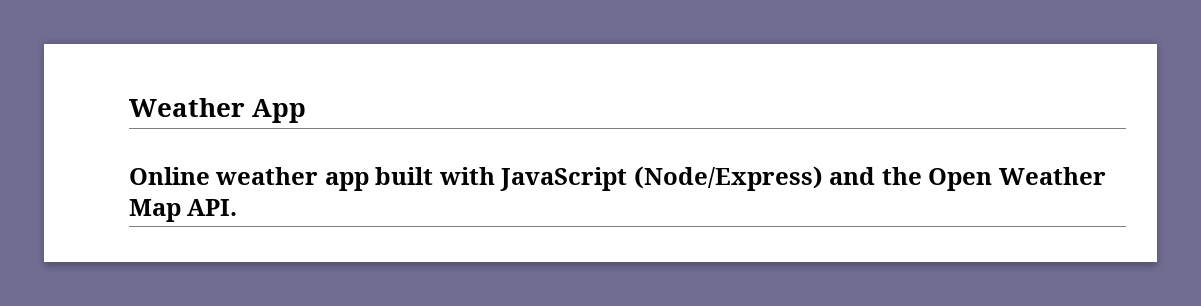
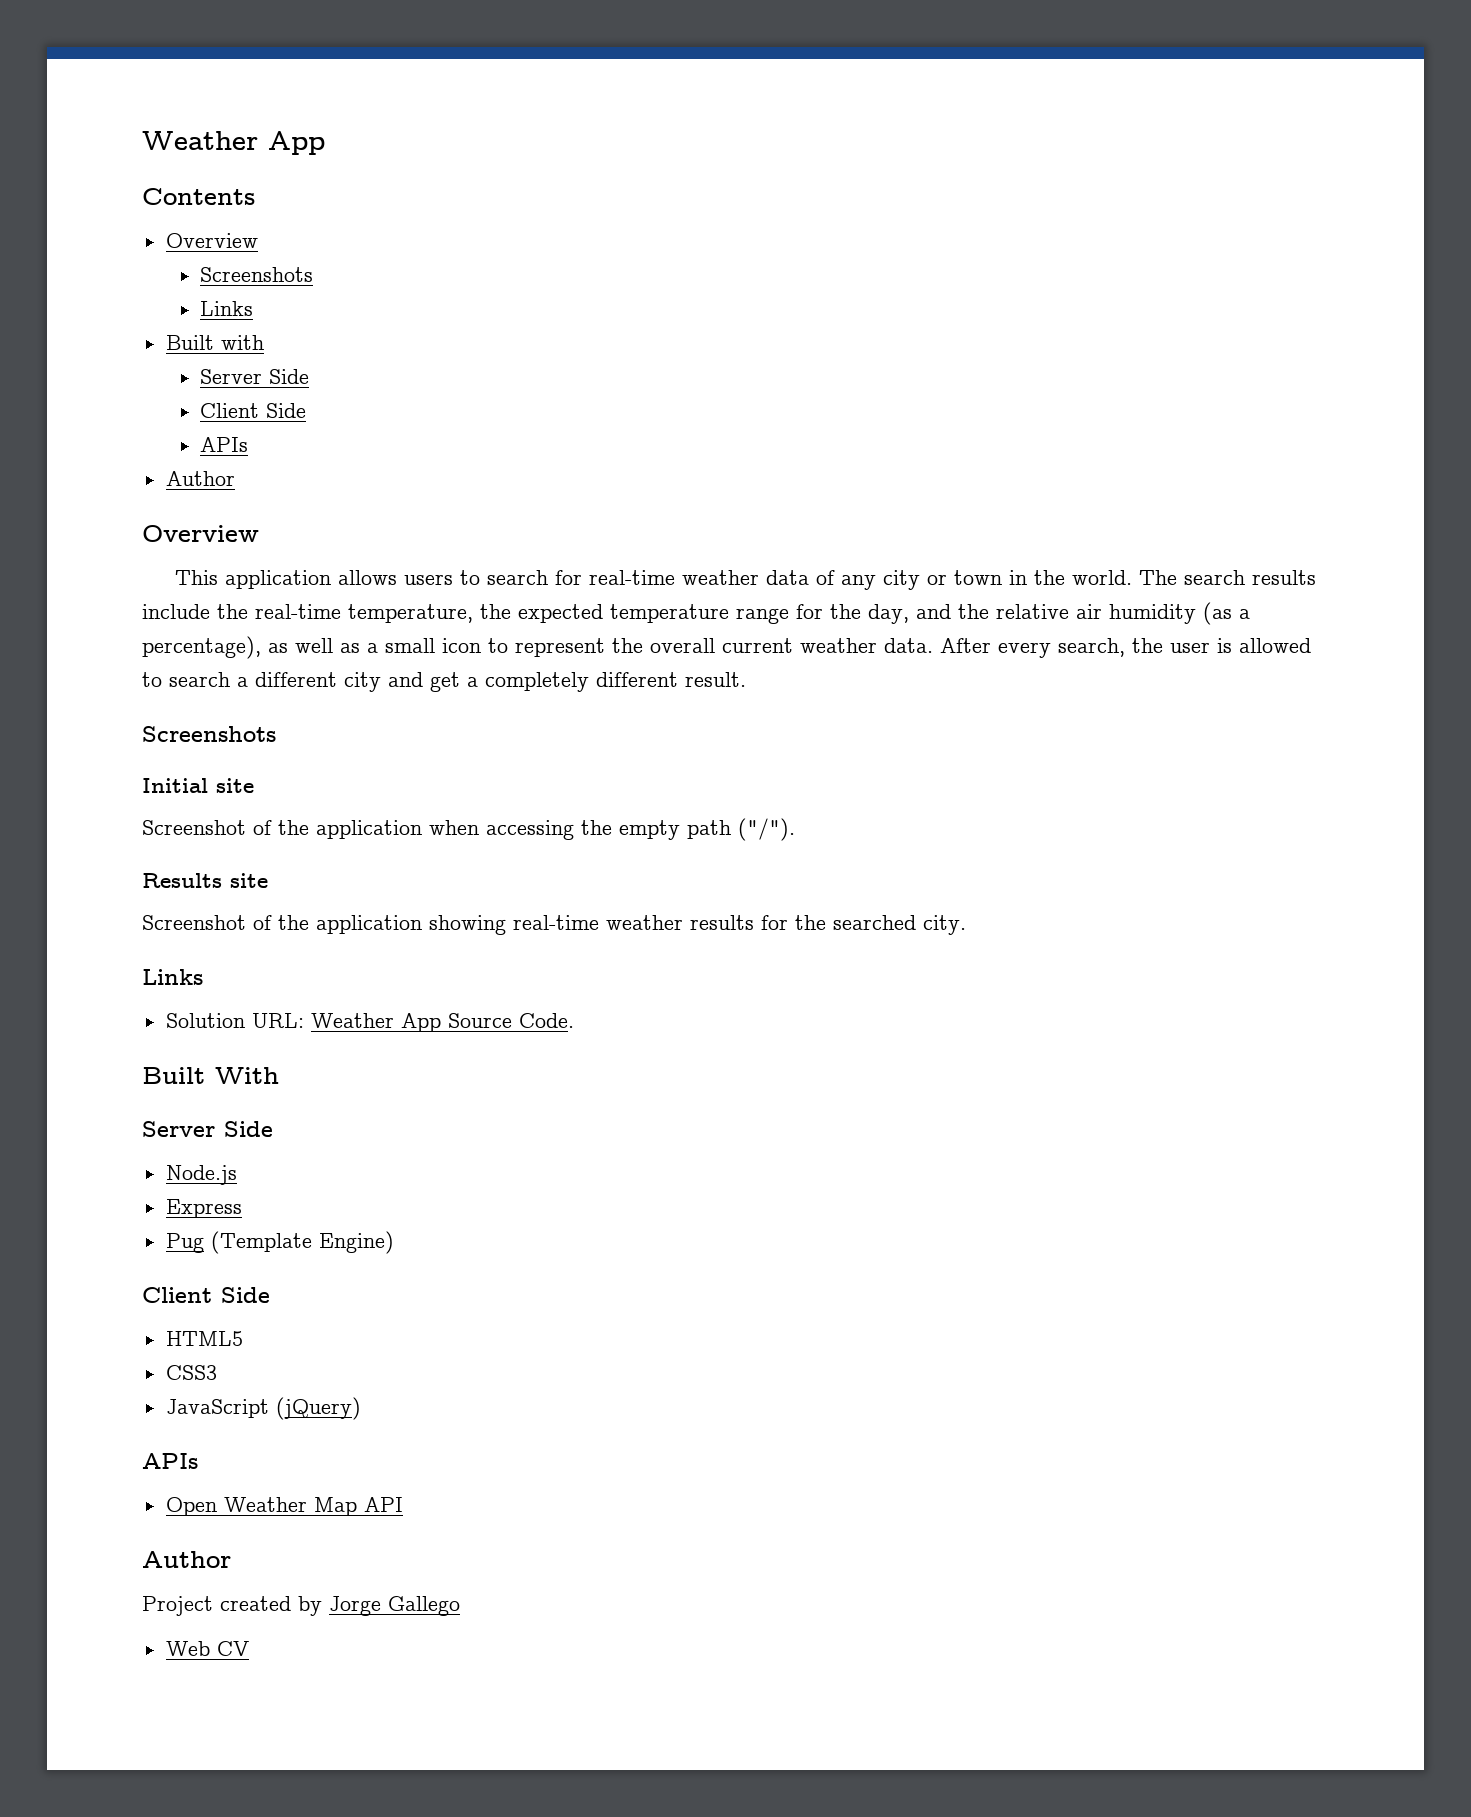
[129,166,1106,191] [129,199,238,222] Online weather app built with JavaScript (Node/Express) and the Open Weather Map API. -> [142,188,255,205] [165,233,258,248] [199,267,313,282] [199,301,253,316] [165,335,264,350] [199,369,309,384] [199,403,306,418] [199,437,248,452] [165,471,235,486] [142,525,259,542] [174,570,1316,590] [142,602,1250,625] [142,636,1311,659] [142,672,746,692] [142,726,276,742] [142,778,254,793] [142,818,795,841] [142,873,268,888] [142,915,966,935] [142,969,203,985] [165,1013,574,1032] [142,1067,279,1084] [142,1121,273,1137] [165,1165,237,1185] [165,1199,242,1218] [165,1231,394,1254] [142,1287,270,1303] [165,1331,243,1346] [165,1365,217,1380] [165,1397,361,1420] [142,1453,198,1469] [165,1497,403,1516] [142,1551,231,1568] [142,1596,460,1616] [165,1641,249,1656] Contents // Overview // Screenshots // Links // Built with // Server Side // Client Side // APIs // Author // Overview // This application allows users to search for real-time weather data of any city or town in the world. The search results include the real-time temperature, the expected temperature range for the day, and the relative air humidity (as a percentage), as well as a small icon to represent the overall current weather data. After every search, the user is allowed to search a different city and get a completely different result. // Screenshots // Initial site // Screenshot of the application when accessing the empty path ("/"). // Results site // Screenshot of the application showing real-time weather results for the searched city. // Links // Solution URL: Weather App Source Code. // Built With // Server Side // Node.js // Express // Pug (Template Engine) // Client Side // HTML5 // CSS3 // JavaScript (jQuery) // APIs // Open Weather Map API // Author // Project created by Jorge Gallego // Web CV

